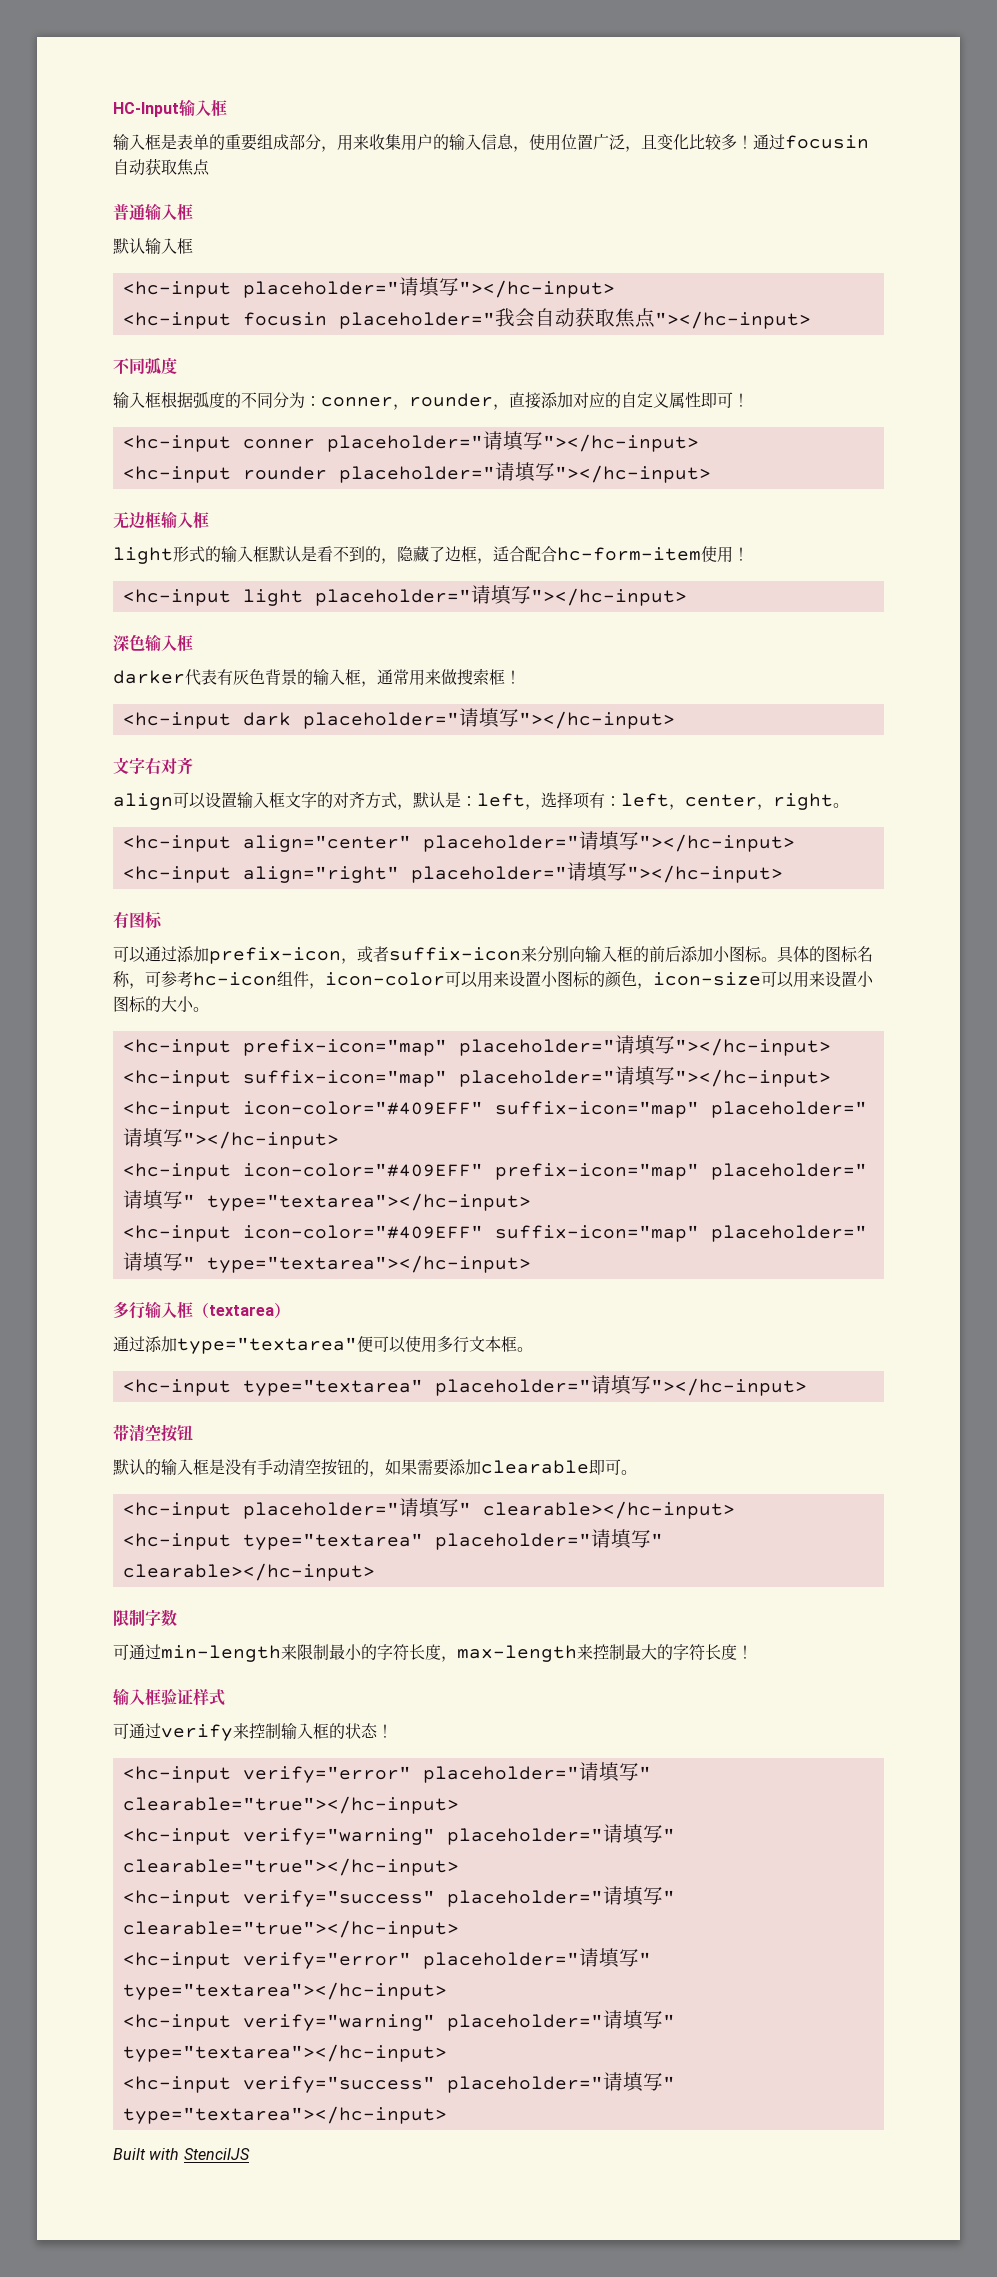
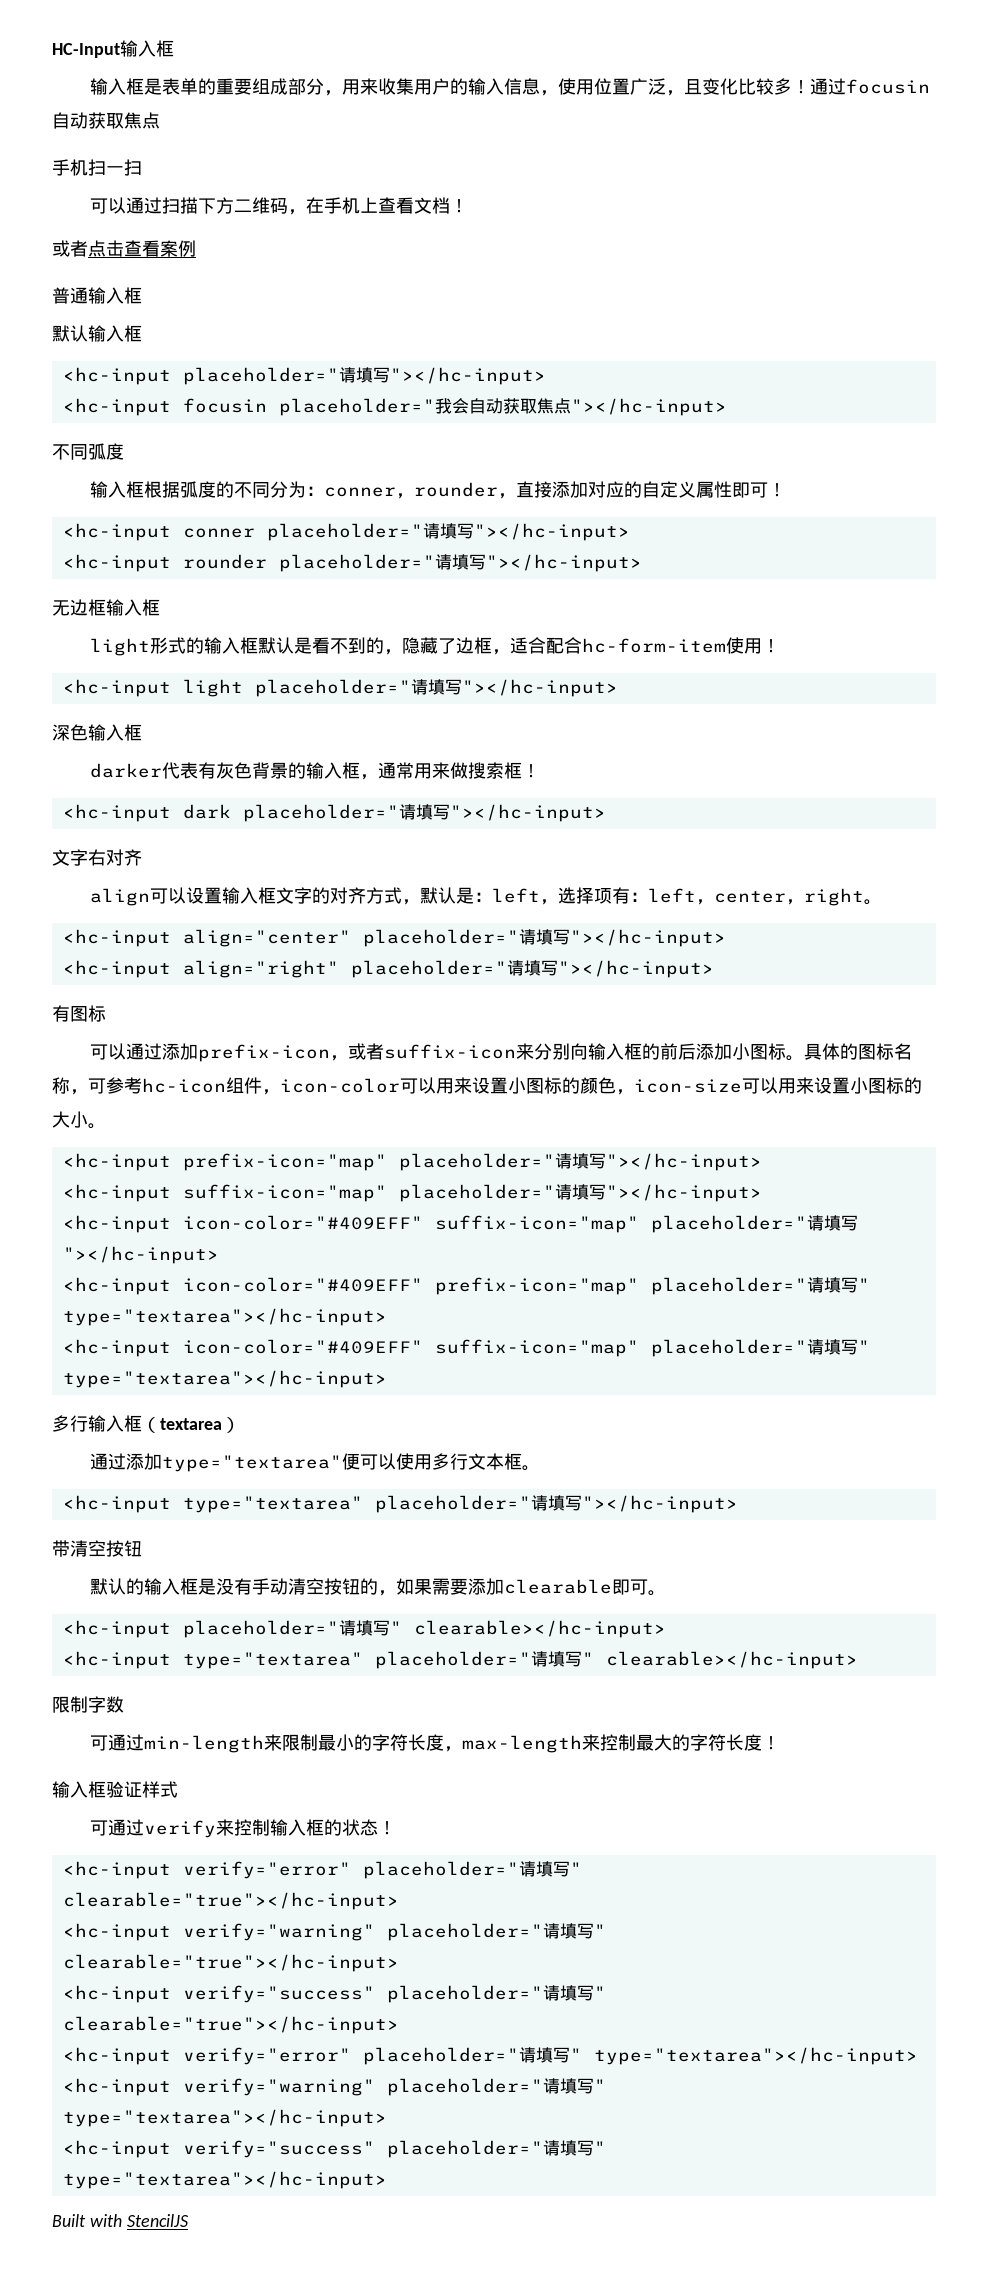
(210, 167) none -> [52,159,142,176] [89,197,468,215] [52,240,196,257] // 手机扫一扫 // 可以通过扫描下方二维码，在手机上查看文档！ // 或者点击查看案例

